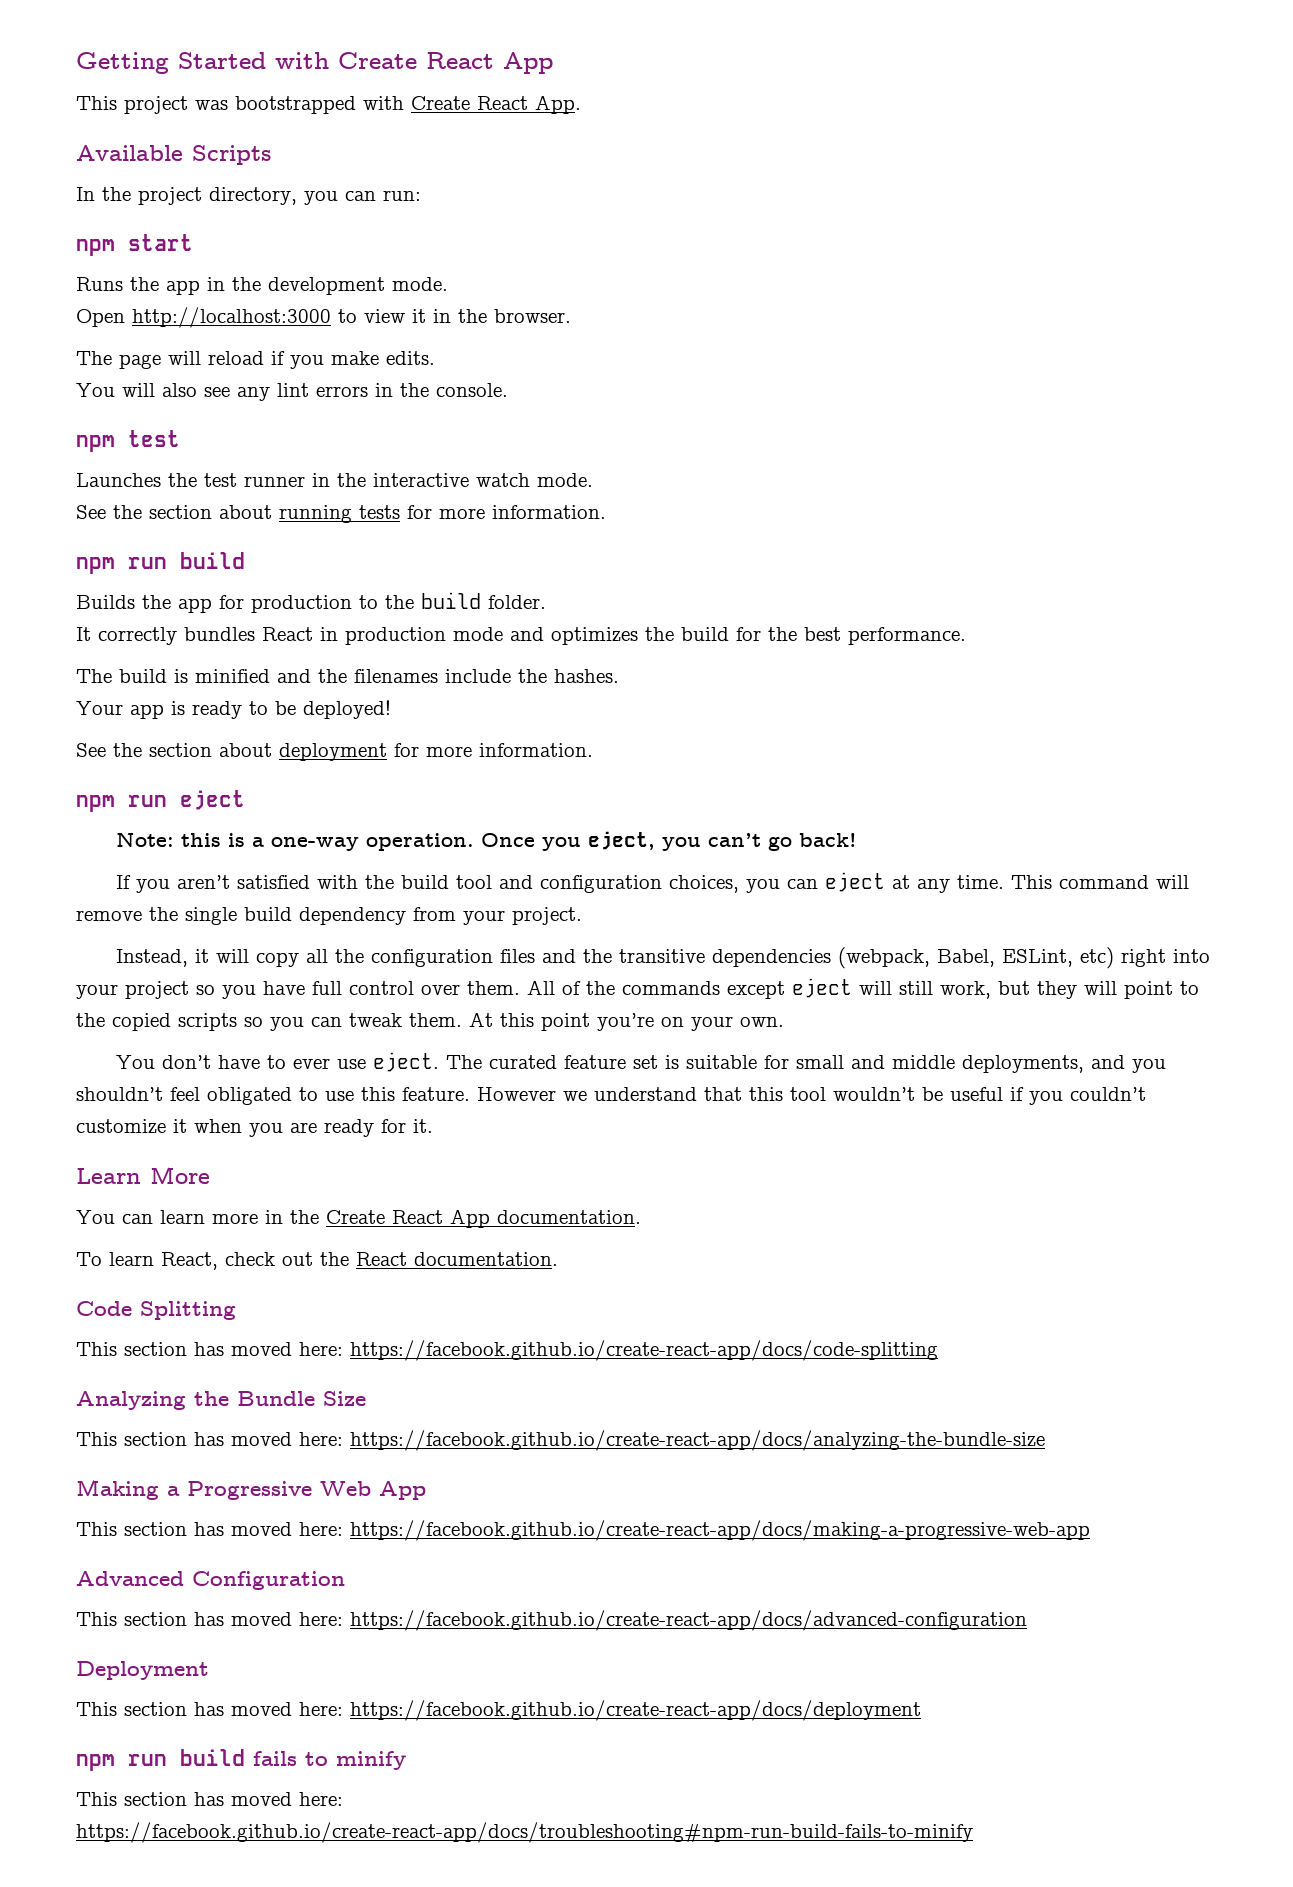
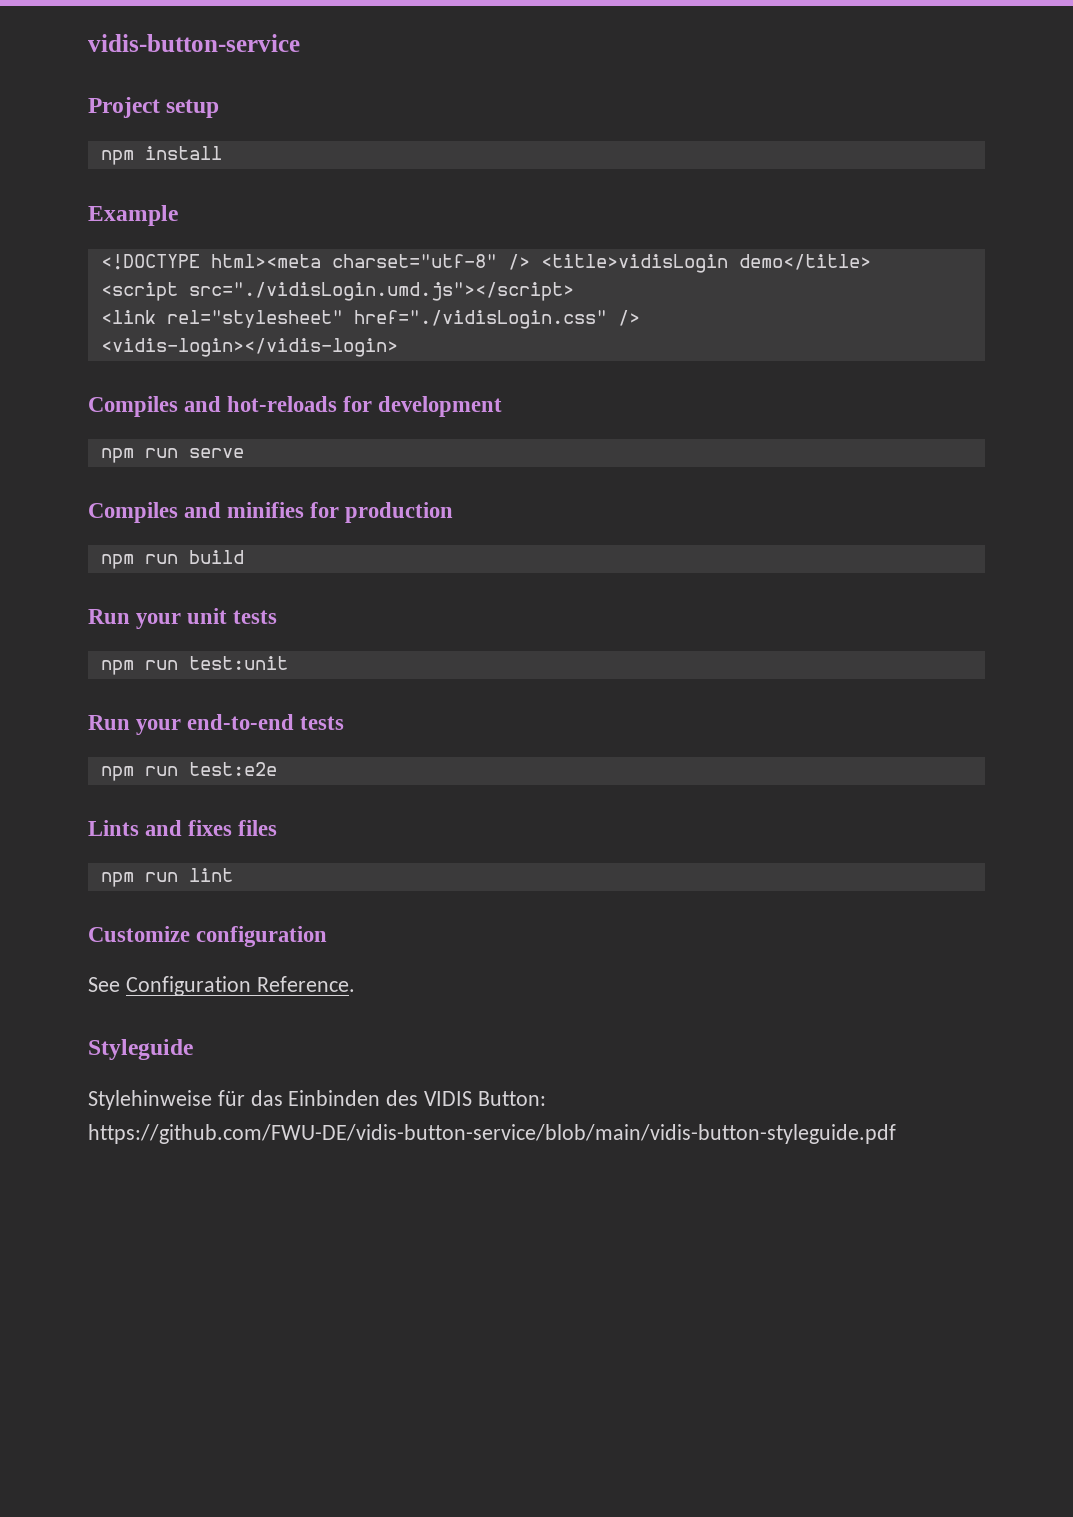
[76,52,553,74] [76,95,581,114] [76,145,271,165] [76,187,421,205] [76,234,193,256] [76,277,448,295] [76,307,571,328] [76,351,435,369] [76,383,508,401] [76,430,180,452] [76,473,593,487] [76,505,606,523] [76,552,245,574] [76,592,546,613] [76,627,966,645] [76,669,619,683] [76,700,391,719] [76,743,593,761] [76,790,245,812] [115,831,857,851] [115,872,1189,893] [76,907,582,925] [115,947,1210,969] [76,978,1199,999] [76,1012,784,1031] [115,1052,1166,1073] [76,1087,1146,1105] [76,1119,433,1137] [76,1167,210,1184] [76,1209,641,1228] [76,1252,558,1270] [76,1301,236,1320] [76,1340,938,1361] [76,1391,366,1410] [76,1430,1045,1451] [76,1479,426,1500] [76,1520,1090,1541] [76,1571,345,1590] [76,1610,1027,1631] [76,1661,209,1680] [76,1700,921,1721] [76,1749,406,1771] [76,1792,343,1806] [76,1822,973,1843] Getting Started with Create React App // This project was bootstrapped with Create React App. // Available Scripts // In the project directory, you can run: // npm start // Runs the app in the development mode. // Open http://localhost:3000 to view it in the browser. // The page will reload if you make edits. // You will also see any lint errors in the console. // npm test // Launches the test runner in the interactive watch mode. // See the section about running tests for more information. // npm run build // Builds the app for production to the build folder. // It correctly bundles React in production mode and optimizes the build for the best performance. // The build is minified and the filenames include the hashes. // Your app is ready to be deployed! // See the section about deployment for more information. // npm run eject // Note: this is a one-way operation. Once you eject, you can’t go back! // If you aren’t satisfied with the build tool and configuration choices, you can eject at any time. This command will remove the single build dependency from your project. // Instead, it will copy all the configuration files and the transitive dependencies (webpack, Babel, ESLint, etc) right into your project so you have full control over them. All of the commands except eject will still work, but they will point to the copied scripts so you can tweak them. At this point you’re on your own. // You don’t have to ever use eject. The curated feature set is suitable for small and middle deployments, and you shouldn’t feel obligated to use this feature. However we understand that this tool wouldn’t be useful if you couldn’t customize it when you are ready for it. // Learn More // You can learn more in the Create React App documentation. // To learn React, check out the React documentation. // Code Splitting // This section has moved here: https://facebook.github.io/create-react-app/docs/code-splitting // Analyzing the Bundle Size // This section has moved here: https://facebook.github.io/create-react-app/docs/analyzing-the-bundle-size // Making a Progressive Web App // This section has moved here: https://facebook.github.io/create-react-app/docs/making-a-progressive-web-app // Advanced Configuration // This section has moved here: https://facebook.github.io/create-react-app/docs/advanced-configuration // Deployment // This section has moved here: https://facebook.github.io/create-react-app/docs/deployment // npm run build fails to minify // This section has moved here: https://facebook.github.io/create-react-app/docs/troubleshooting#npm-run-build-fails-to-minify -> [88,34,300,52] [88,97,220,118] [100,146,222,165] [88,205,178,226] [100,254,871,273] [100,282,574,301] [100,310,640,329] [100,338,398,357] [88,396,503,417] [100,448,244,463] [88,502,454,523] [100,550,244,569] [88,608,278,629] [100,656,288,675] [88,714,345,735] [100,762,277,781] [88,820,278,836] [100,868,233,887] [88,926,328,947] [88,976,355,996] [88,1039,193,1060] [88,1090,546,1110] [88,1124,896,1144] vidis-button-service // Project setup // npm install // Example // <!DOCTYPE html><meta charset="utf-8" /> <title>vidisLogin demo</title> // <script src="./vidisLogin.umd.js"></script> // <link rel="stylesheet" href="./vidisLogin.css" /> // <vidis-login></vidis-login> // Compiles and hot-reloads for development // npm run serve // Compiles and minifies for production // npm run build // Run your unit tests // npm run test:unit // Run your end-to-end tests // npm run test:e2e // Lints and fixes files // npm run lint // Customize configuration // See Configuration Reference. // Styleguide // Stylehinweise für das Einbinden des VIDIS Button: https://github.com/FWU-DE/vidis-button-service/blob/main/vidis-button-styleguide.pdf

